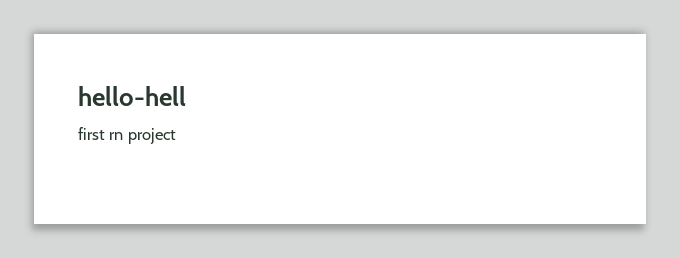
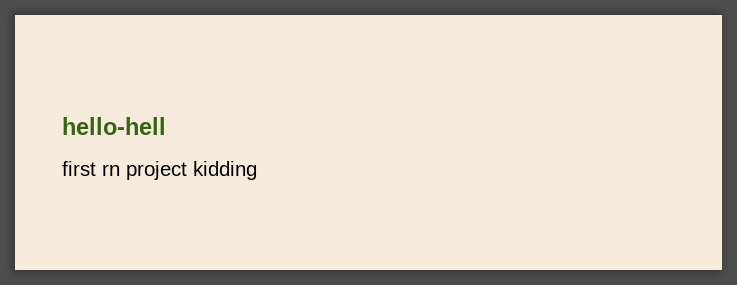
(176, 136) none -> [193,161,257,180] kidding

